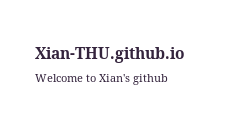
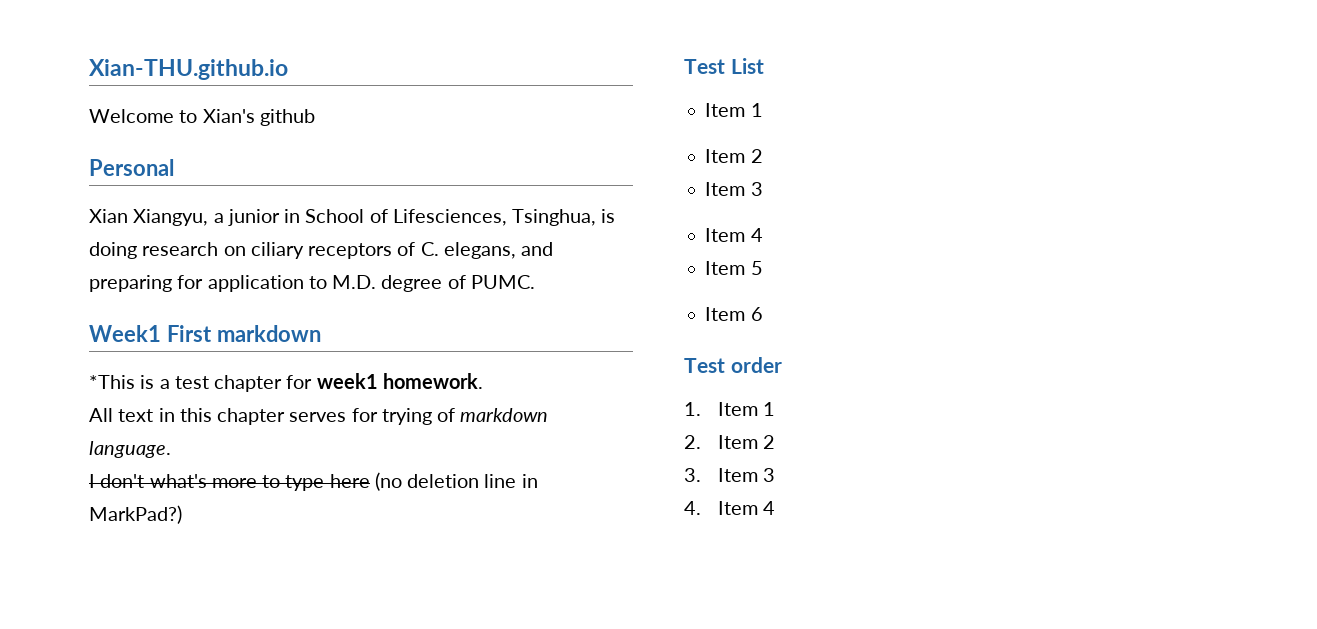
(168, 79) none -> [89,159,174,176] [89,209,616,226] [89,242,554,259] [89,275,535,292] [89,325,321,342] [89,373,483,392] [89,408,549,425] [89,441,171,458] [89,472,538,491] [89,505,182,524] [684,58,764,74] [705,103,763,117] [705,149,763,163] [705,182,763,196] [705,228,763,242] [705,261,763,275] [705,307,763,321] [684,357,782,373] [684,402,776,416] [684,435,776,449] [684,468,776,482] [684,501,776,515] // Personal // Xian Xiangyu, a junior in School of Lifesciences, Tsinghua, is doing research on ciliary receptors of C. elegans, and preparing for application to M.D. degree of PUMC. // Week1 First markdown // *This is a test chapter for week1 homework. // All text in this chapter serves for trying of markdown language. // I don't what's more to type here (no deletion line in MarkPad?) // Test List // Item 1 // Item 2 // Item 3 // Item 4 // Item 5 // Item 6 // Test order // 1. Item 1 // 2. Item 2 // 3. Item 3 // 4. Item 4

